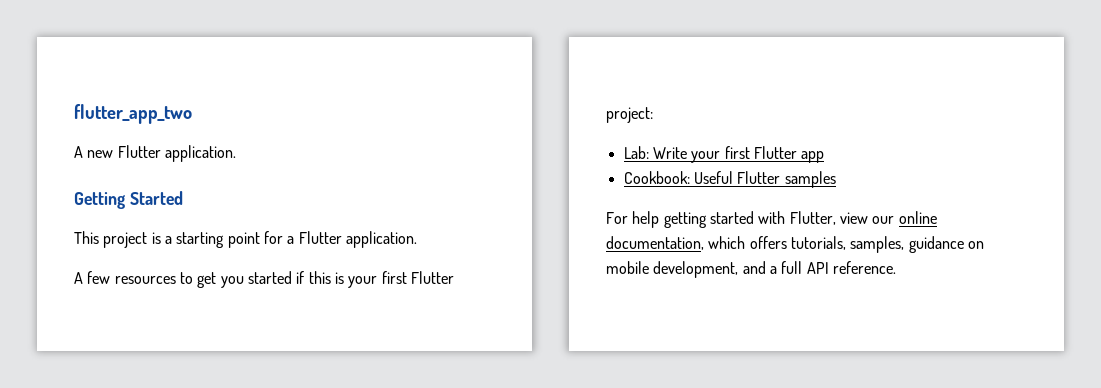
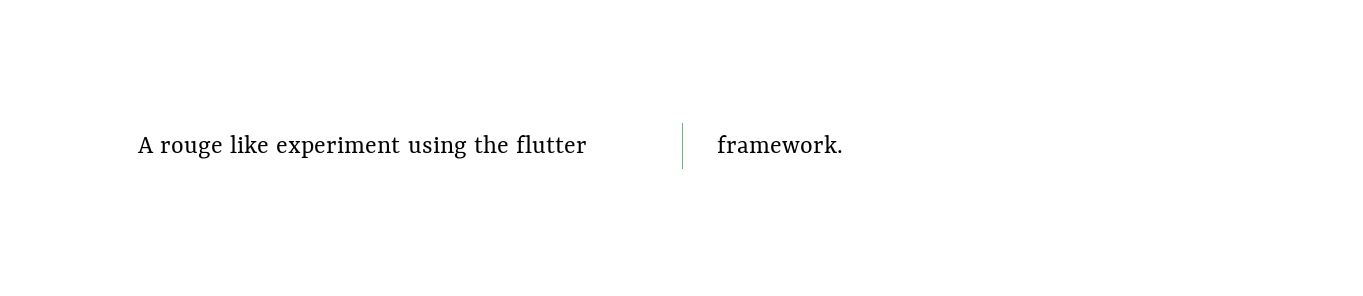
[74,104,192,124] [74,145,236,162] [74,191,183,209] [74,231,417,248] [74,271,454,288] [606,107,653,123] [623,146,825,163] [623,171,836,188] [606,211,937,228] [606,236,984,253] [606,261,896,278] flutter_app_two // A new Flutter application. // Getting Started // This project is a starting point for a Flutter application. // A few resources to get you started if this is your first Flutter project: // Lab: Write your first Flutter app // Cookbook: Useful Flutter samples // For help getting started with Flutter, view our online documentation, which offers tutorials, samples, guidance on mobile development, and a full API reference. -> [138,135,843,159] A rouge like experiment using the flutter framework.

